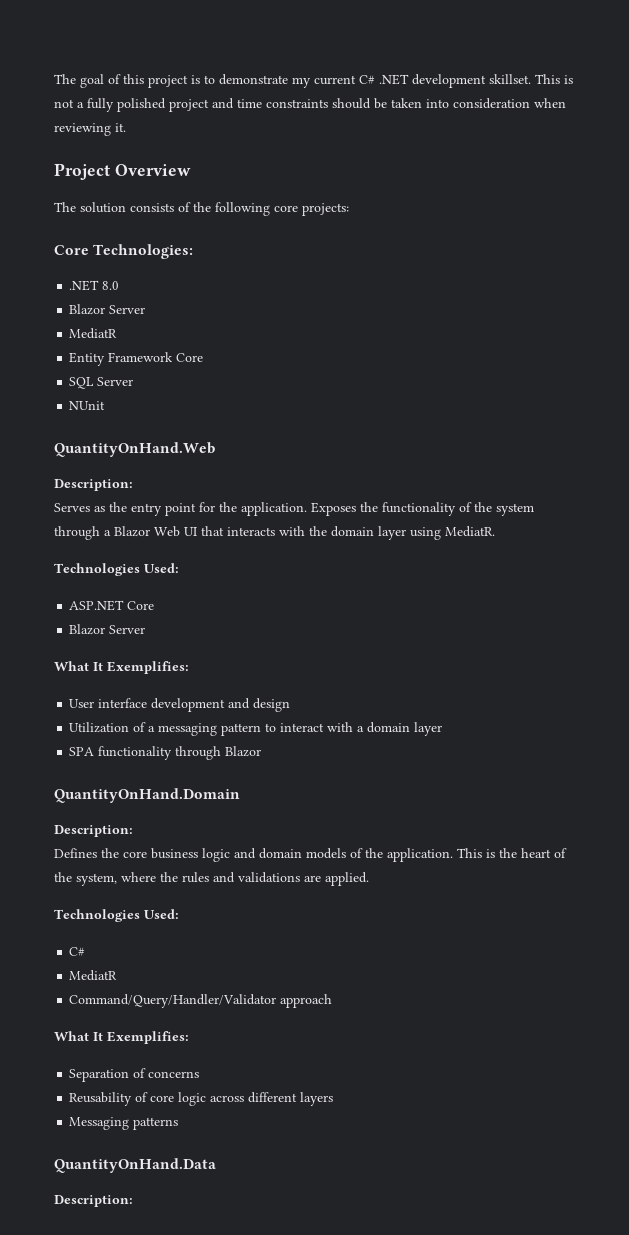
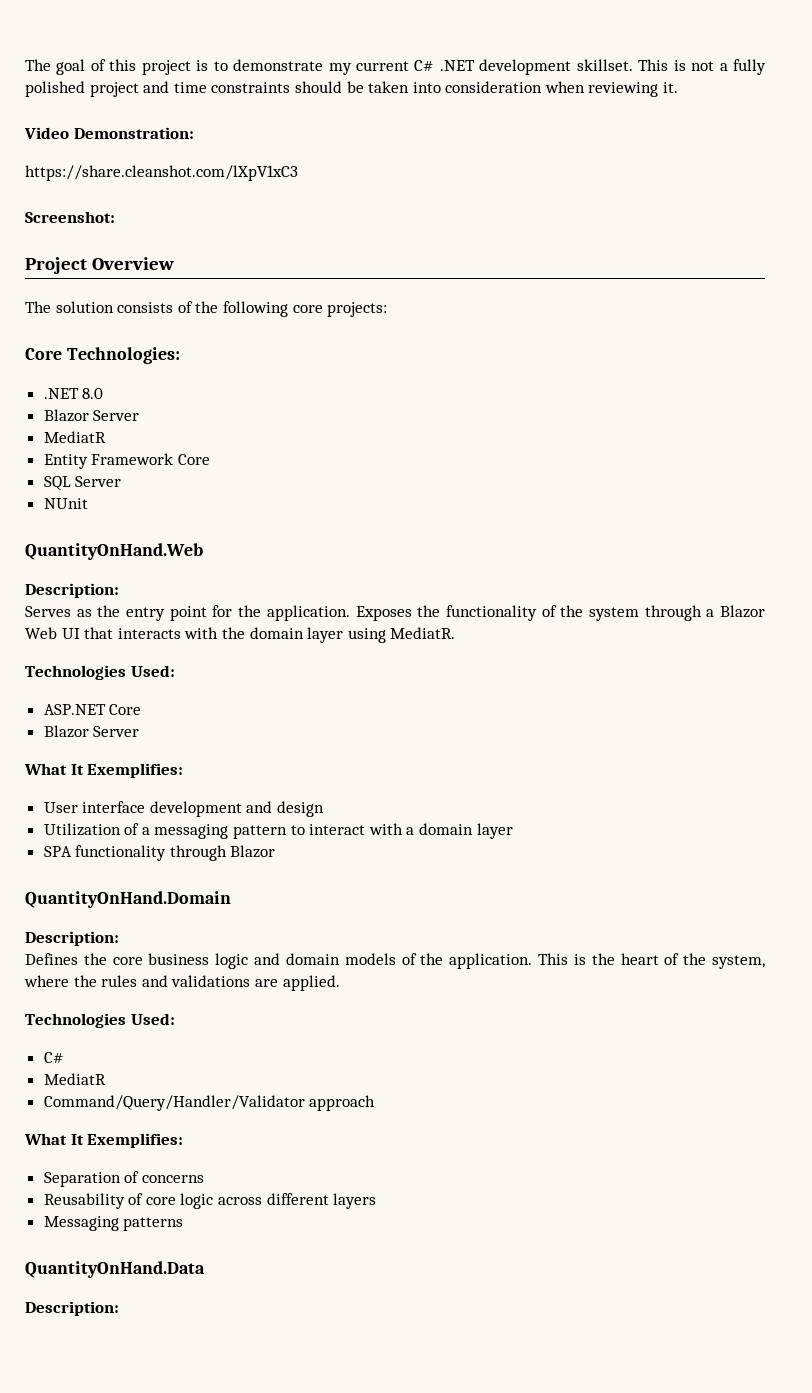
(126, 127) none -> [24,127,194,139] [25,165,298,181] [25,211,115,223] // Video Demonstration: // https://share.cleanshot.com/lXpV1xC3 // Screenshot:

